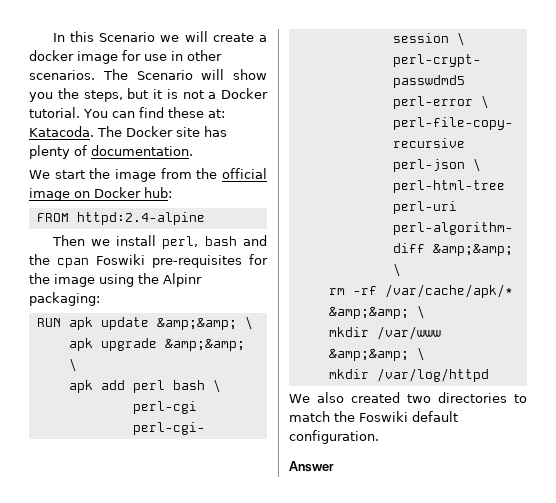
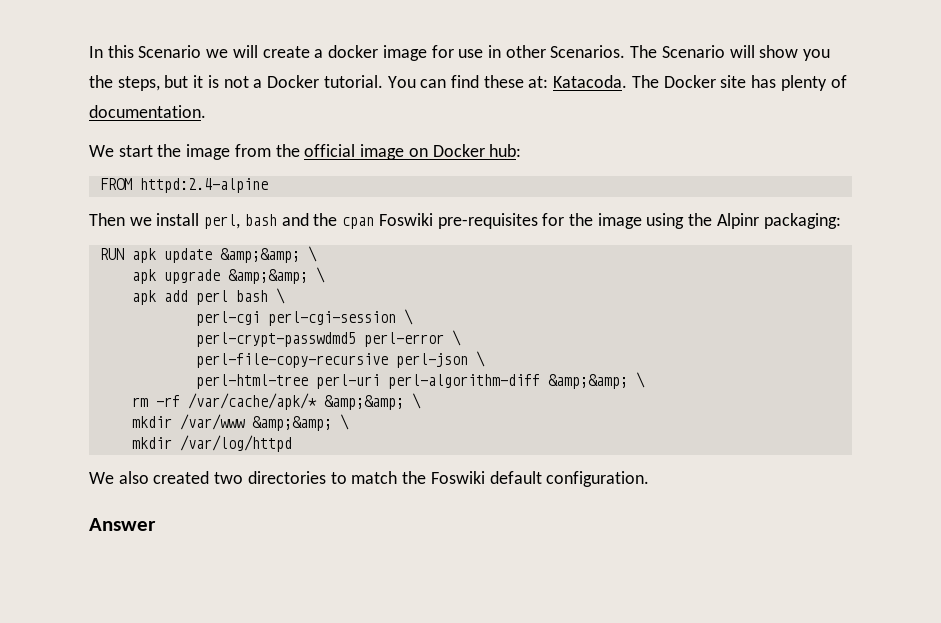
[29,70,95,80] scenarios. -> [550,45,626,58] Scenarios.

